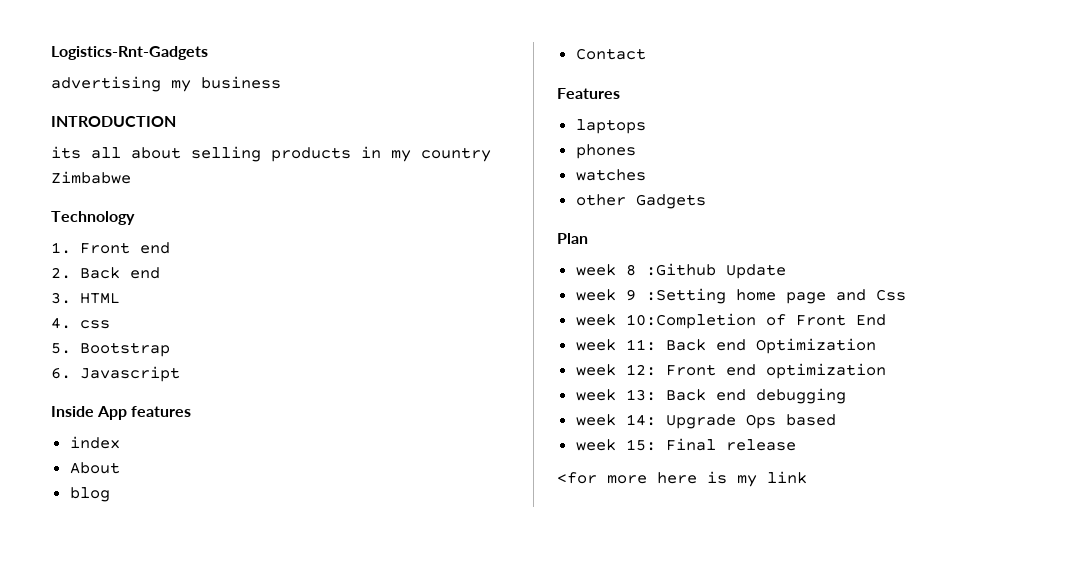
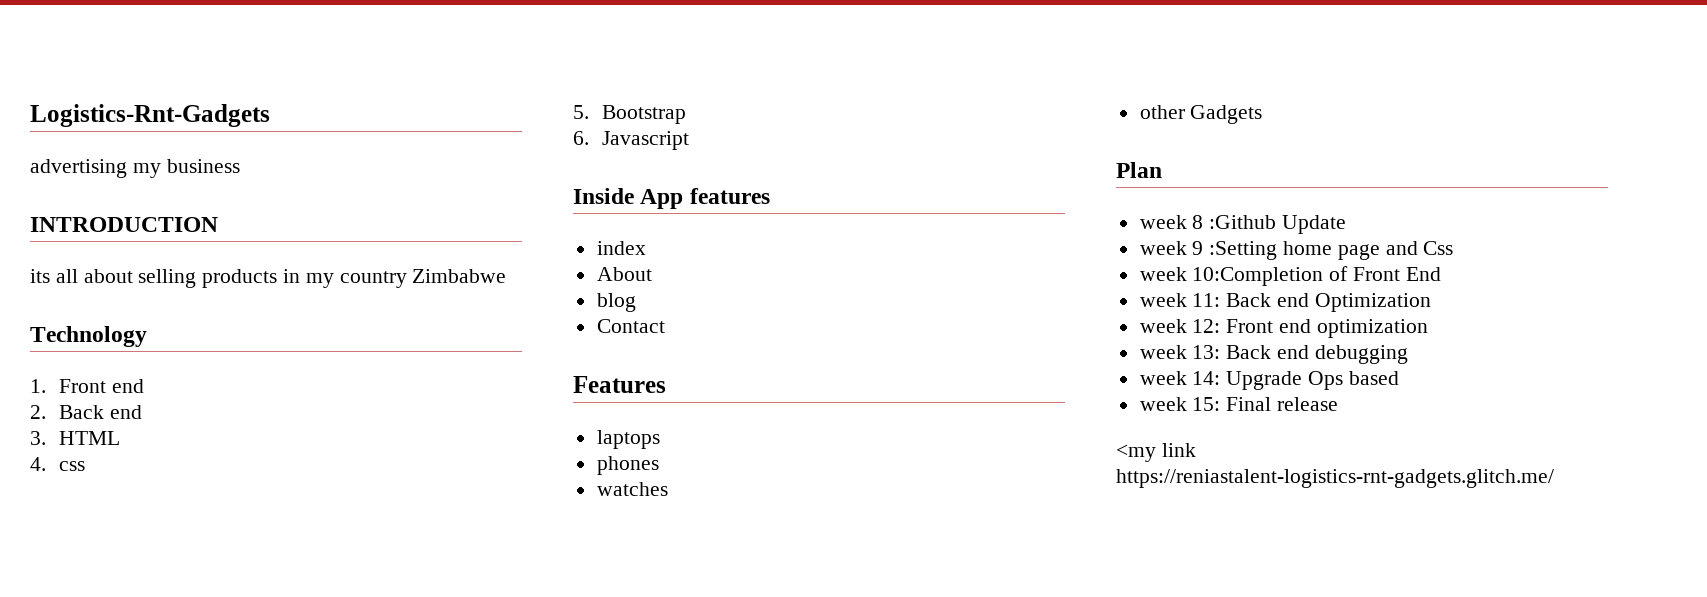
[557,471,807,487] <for more here is my link -> [1116,443,1196,462] [1116,469,1554,488] <my link https://reniastalent-logistics-rnt-gadgets.glitch.me/

